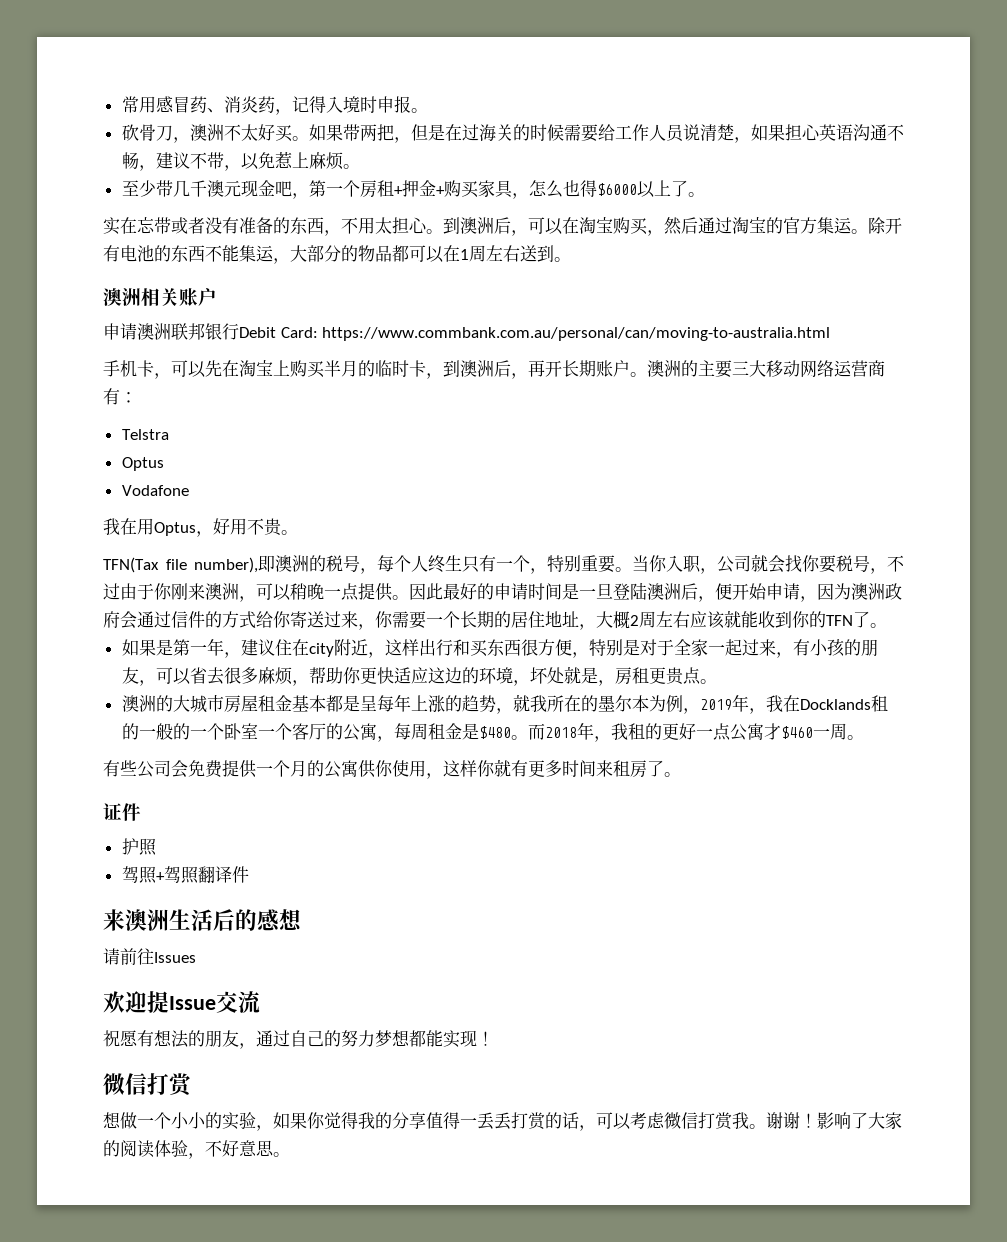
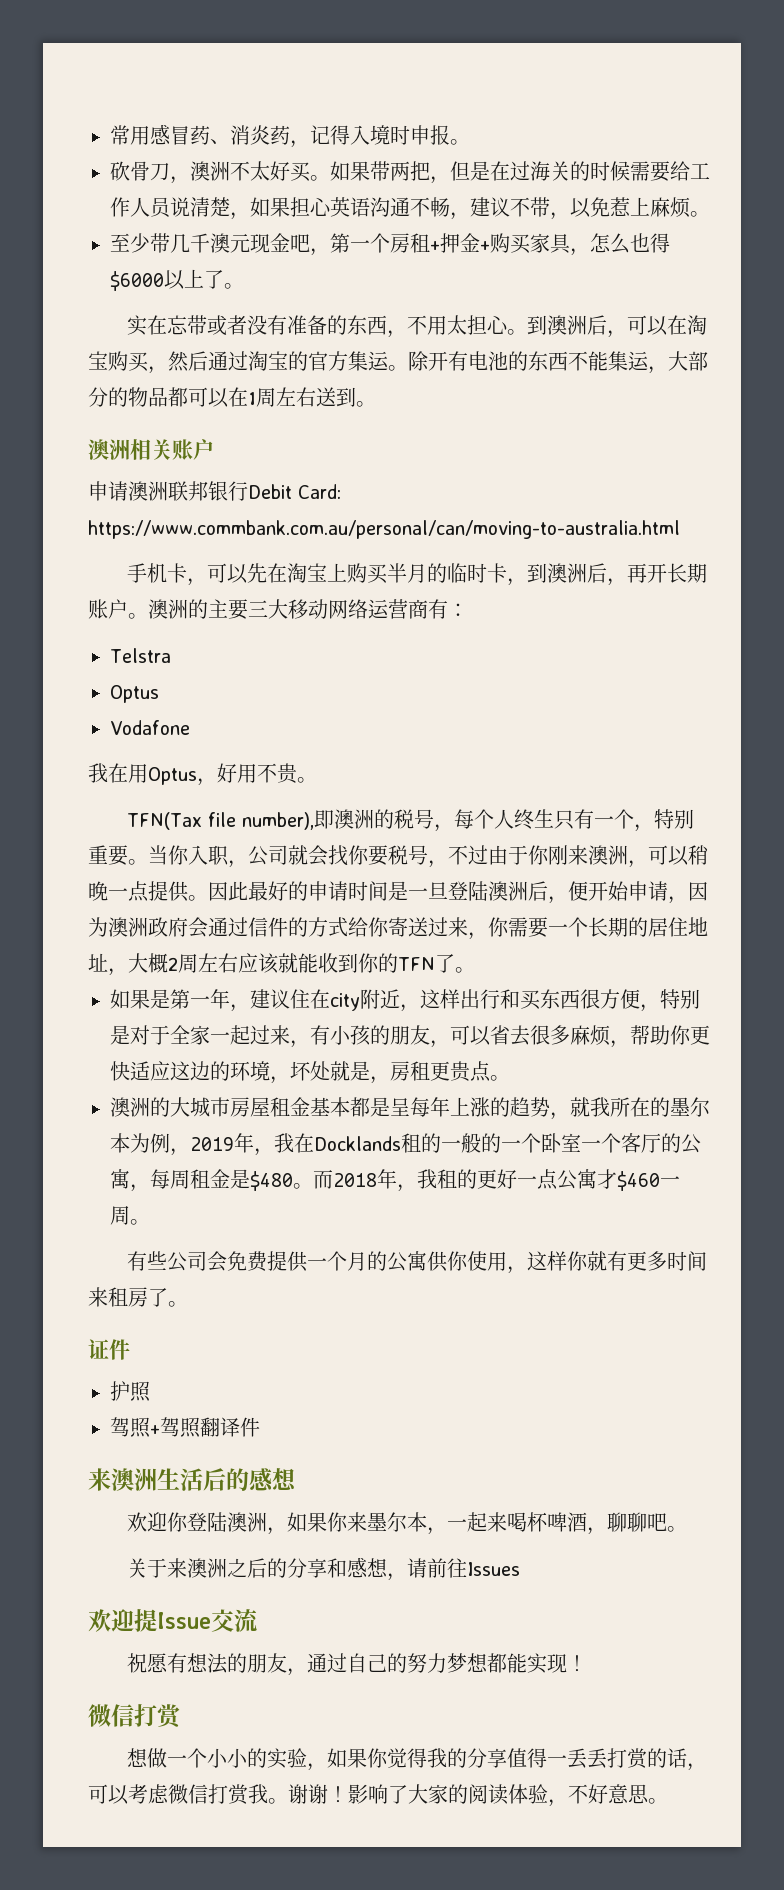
(302, 920) none -> [127,1512,688,1535] [127,1557,408,1581] 欢迎你登陆澳洲，如果你来墨尔本，一起来喝杯啤酒，聊聊吧。 // 关于来澳洲之后的分享和感想，

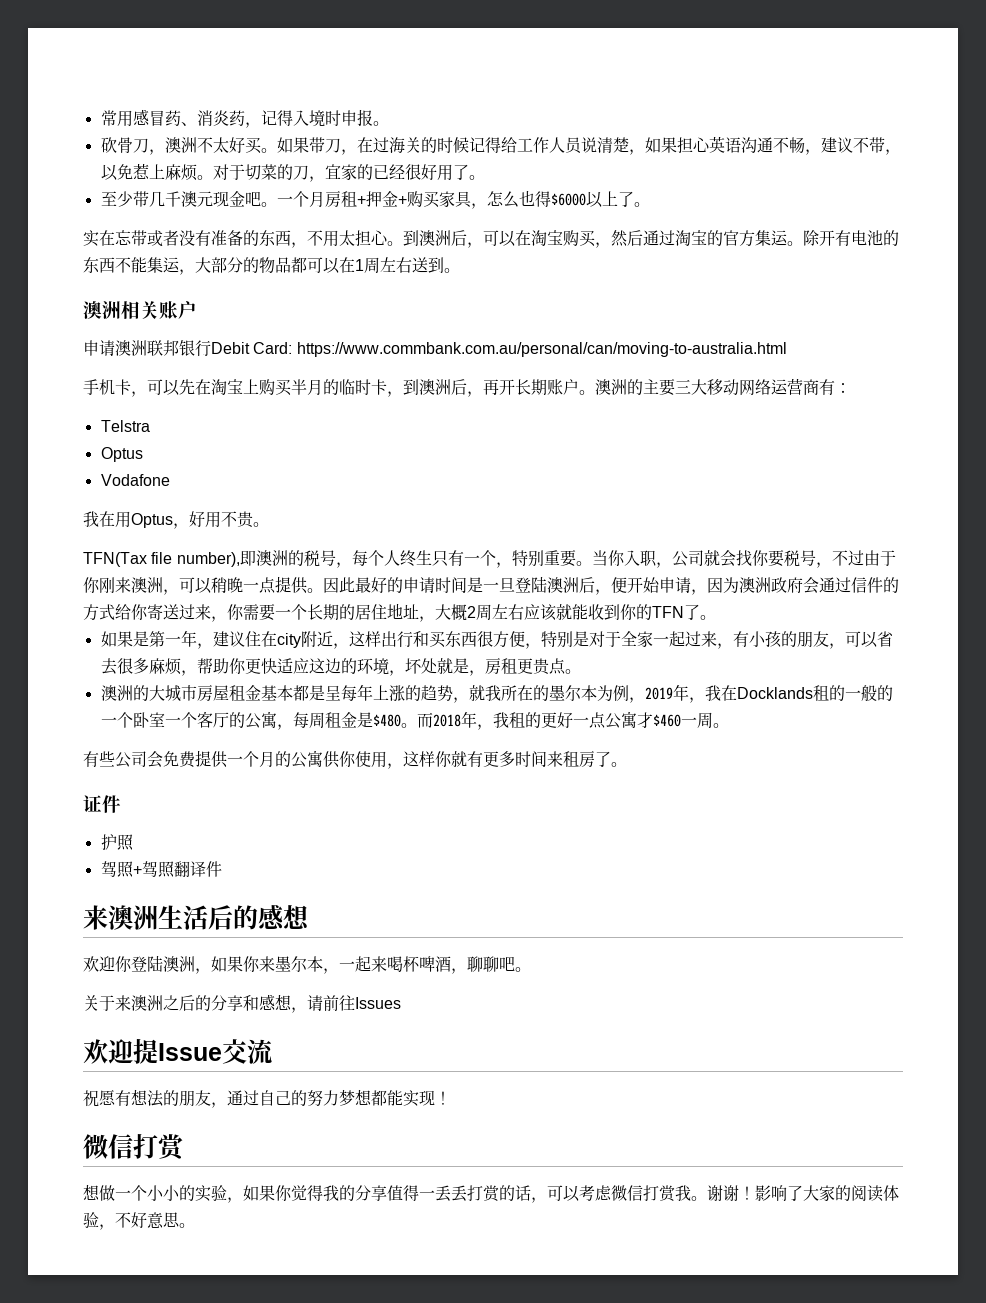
[390,161,490,184] 两把，但是 -> [324,138,357,155] 刀，
[630,161,670,182] 需要 -> [468,137,501,153] 记得
(710, 214) none -> [212,164,485,182] 对于切菜的刀，宜家的已经很好用了。
[310,233,390,256] ，第一个 -> [260,191,325,207] 。一个月

